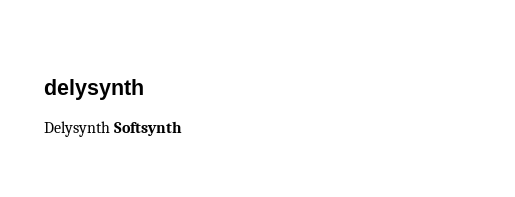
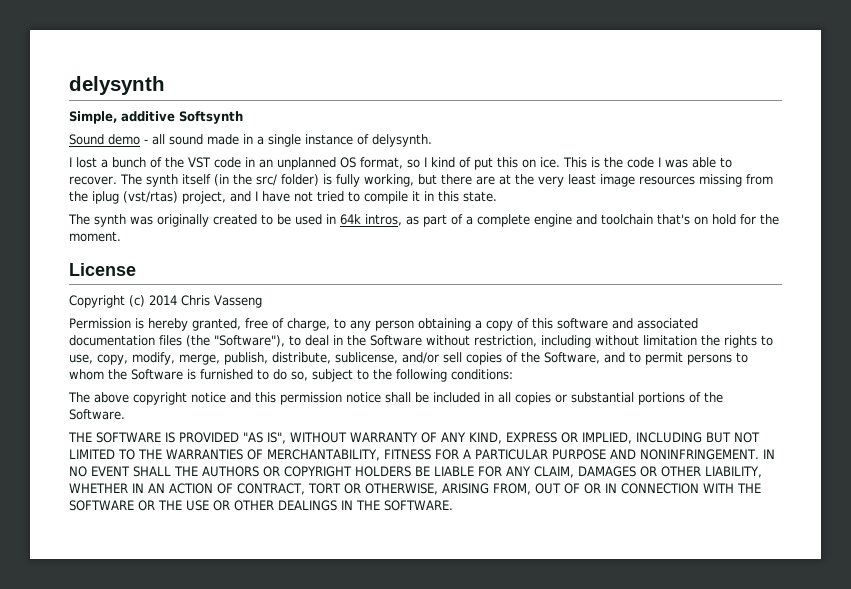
[44,121,110,137] Delysynth -> [69,111,175,124] Simple, additive
(183, 128) none -> [69,134,432,147] [69,157,732,170] [69,174,773,187] [69,191,497,204] [68,214,779,227] [69,231,121,242] [69,263,136,276] [69,295,262,308] [69,318,698,331] [69,335,773,348] [69,352,748,365] [69,369,513,382] [68,392,723,405] [69,409,125,420] [68,432,760,444] [69,449,775,461] [69,466,762,478] [69,483,761,495] [69,500,453,511] // Sound demo - all sound made in a single instance of delysynth. // I lost a bunch of the VST code in an unplanned OS format, so I kind of put this on ice. This is the code I was able to recover. The synth itself (in the src/ folder) is fully working, but there are at the very least image resources missing from the iplug (vst/rtas) project, and I have not tried to compile it in this state. // The synth was originally created to be used in 64k intros, as part of a complete engine and toolchain that's on hold for the moment. // License // Copyright (c) 2014 Chris Vasseng // Permission is hereby granted, free of charge, to any person obtaining a copy of this software and associated documentation files (the "Software"), to deal in the Software without restriction, including without limitation the rights to use, copy, modify, merge, publish, distribute, sublicense, and/or sell copies of the Software, and to permit persons to whom the Software is furnished to do so, subject to the following conditions: // The above copyright notice and this permission notice shall be included in all copies or substantial portions of the Software. // THE SOFTWARE IS PROVIDED "AS IS", WITHOUT WARRANTY OF ANY KIND, EXPRESS OR IMPLIED, INCLUDING BUT NOT LIMITED TO THE WARRANTIES OF MERCHANTABILITY, FITNESS FOR A PARTICULAR PURPOSE AND NONINFRINGEMENT. IN NO EVENT SHALL THE AUTHORS OR COPYRIGHT HOLDERS BE LIABLE FOR ANY CLAIM, DAMAGES OR OTHER LIABILITY, WHETHER IN AN ACTION OF CONTRACT, TORT OR OTHERWISE, ARISING FROM, OUT OF OR IN CONNECTION WITH THE SOFTWARE OR THE USE OR OTHER DEALINGS IN THE SOFTWARE.

